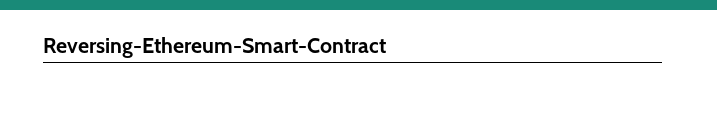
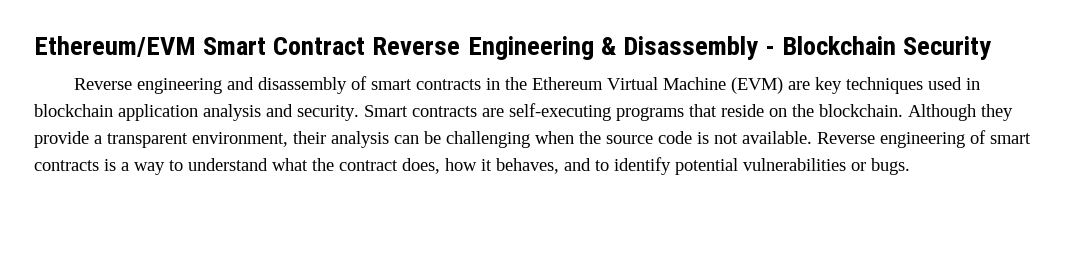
[43,37,386,58] Reversing-Ethereum-Smart-Contract -> [34,36,992,60] [73,76,980,94] [34,103,1013,121] [34,130,1031,148] [34,157,910,175] Ethereum/EVM Smart Contract Reverse Engineering & Disassembly - Blockchain Security // Reverse engineering and disassembly of smart contracts in the Ethereum Virtual Machine (EVM) are key techniques used in blockchain application analysis and security. Smart contracts are self-executing programs that reside on the blockchain. Although they provide a transparent environment, their analysis can be challenging when the source code is not available. Reverse engineering of smart contracts is a way to understand what the contract does, how it behaves, and to identify potential vulnerabilities or bugs.

